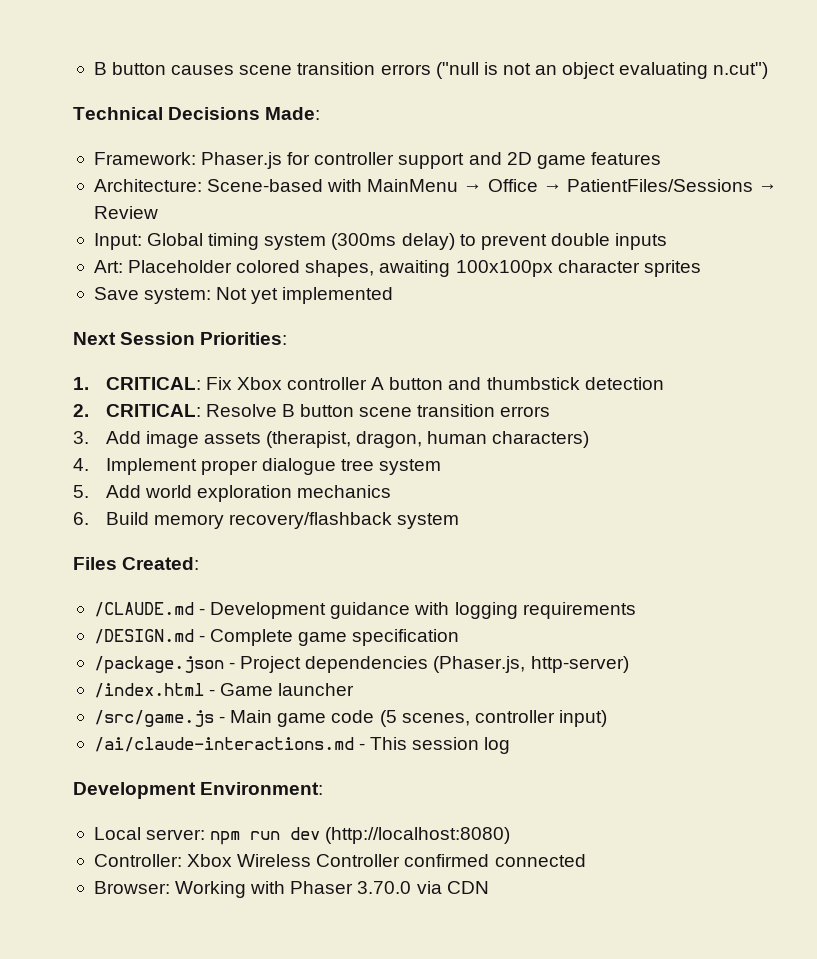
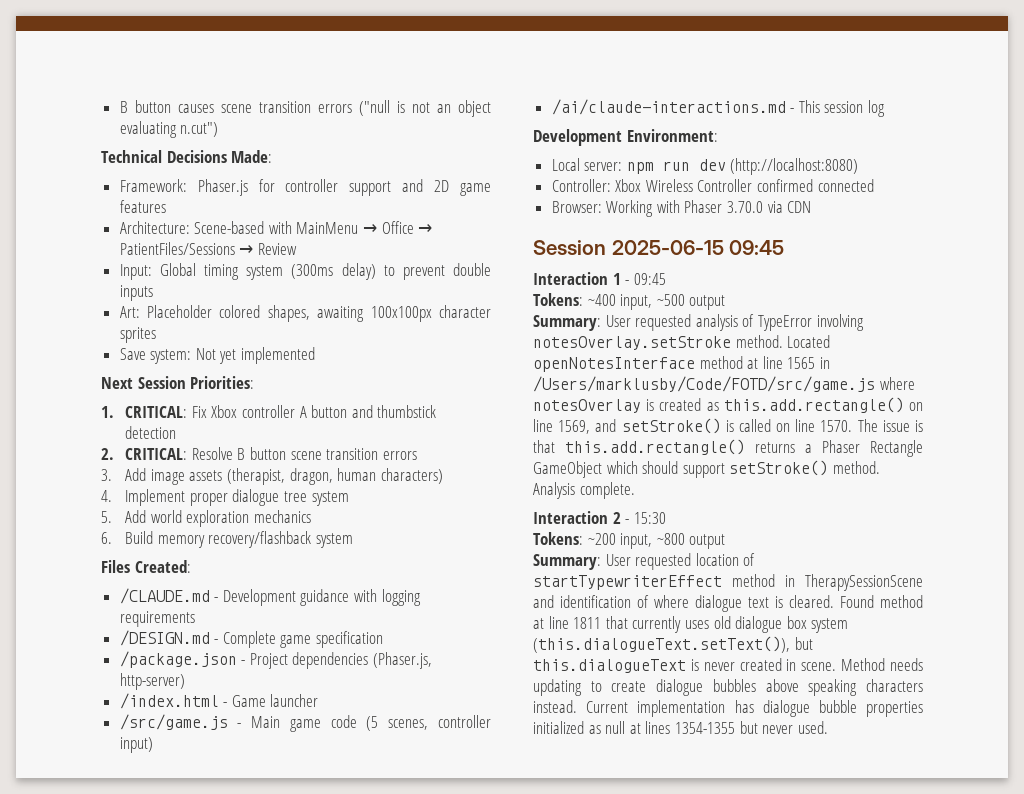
(489, 887) none -> [533,240,785,255] [533,272,666,285] [533,293,726,310] [533,314,864,331] [533,335,831,350] [533,356,830,372] [533,376,915,392] [533,397,923,413] [533,418,923,434] [533,439,923,457] [533,460,880,478] [533,482,635,499] [533,511,666,524] [533,532,726,549] [533,553,756,570] [533,574,923,591] [533,595,923,612] [533,616,849,633] [533,636,813,653] [533,658,923,673] [533,679,923,696] [533,700,923,717] [533,721,828,734] // Session 2025-06-15 09:45 // Interaction 1 - 09:45 // Tokens: ~400 input, ~500 output // Summary: User requested analysis of TypeError involving notesOverlay.setStroke method. Located openNotesInterface method at line 1565 in /Users/marklusby/Code/FOTD/src/game.js where notesOverlay is created as this.add.rectangle() on line 1569, and setStroke() is called on line 1570. The issue is that this.add.rectangle() returns a Phaser Rectangle GameObject which should support setStroke() method. Analysis complete. // Interaction 2 - 15:30 // Tokens: ~200 input, ~800 output // Summary: User requested location of startTypewriterEffect method in TherapySessionScene and identification of where dialogue text is cleared. Found method at line 1811 that currently uses old dialogue box system (this.dialogueText.setText()), but this.dialogueText is never created in scene. Method needs updating to create dialogue bubbles above speaking characters instead. Current implementation has dialogue bubble properties initialized as null at lines 1354-1355 but never used.

